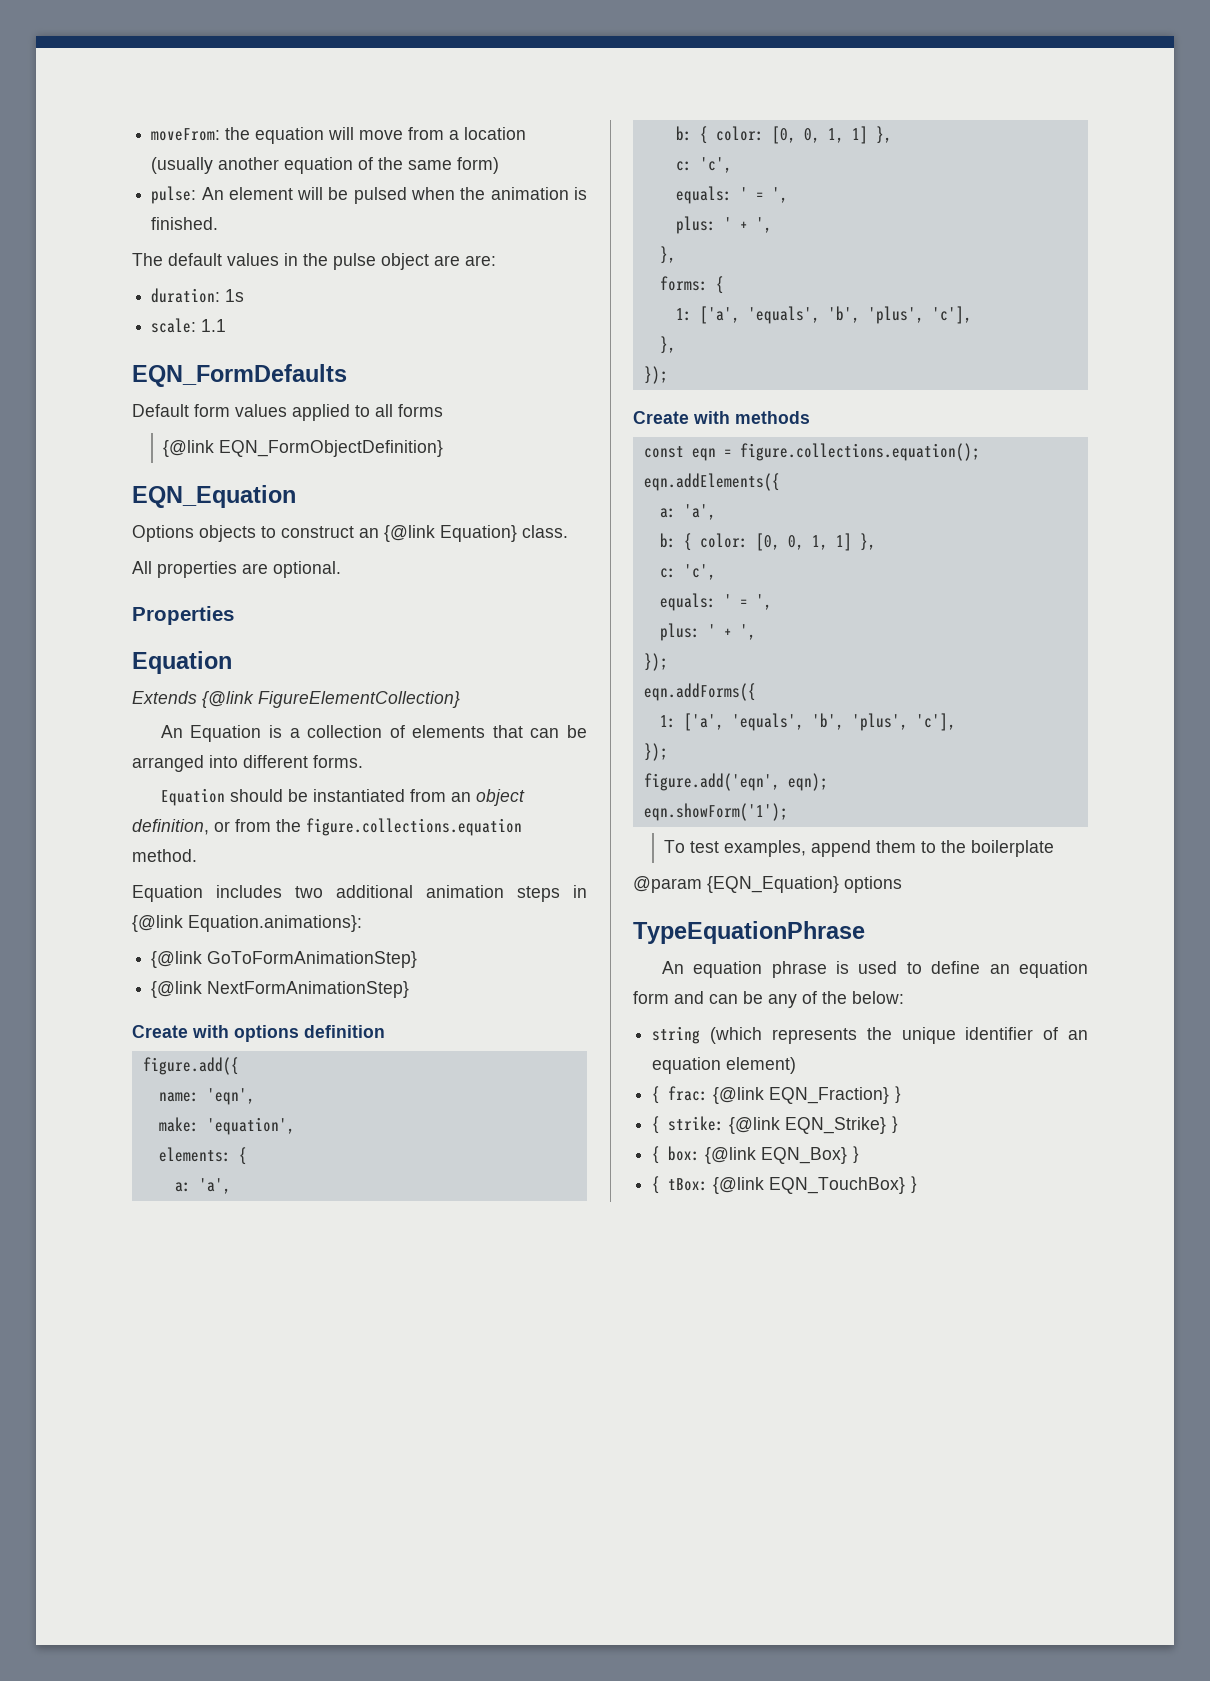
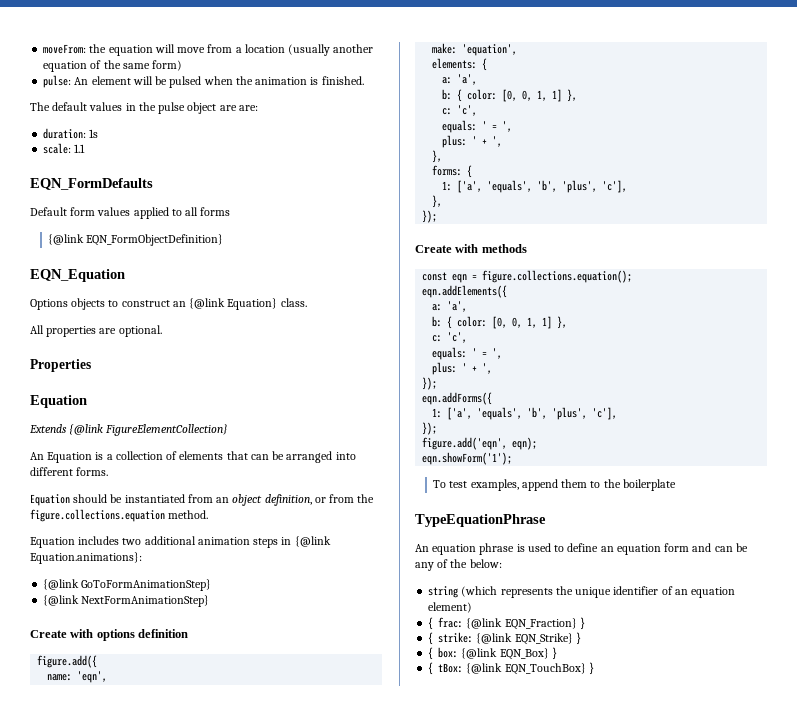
[633,876,902,893] // @param {EQN_Equation} options -> (676, 485) none

